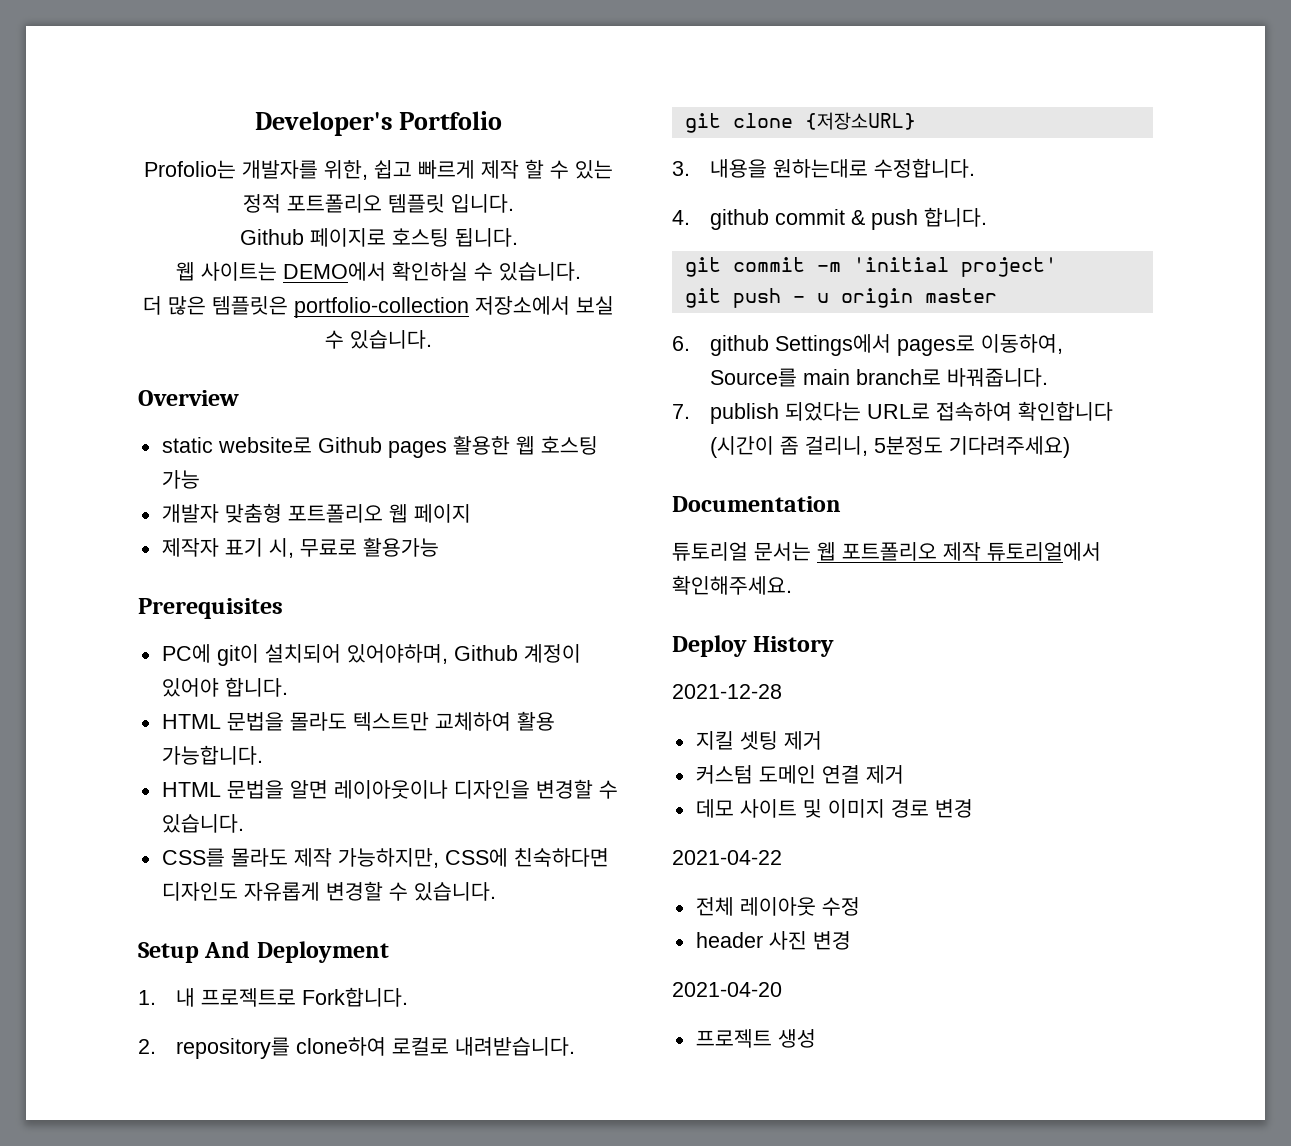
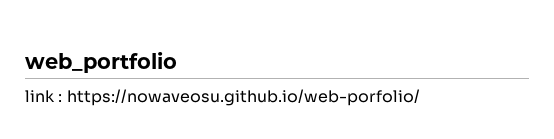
[254,111,503,136] [144,159,613,180] [243,194,514,213] [239,228,518,247] [176,261,581,281] [143,296,614,318] [325,330,432,349] [138,390,239,406] [161,435,598,458] [161,470,200,489] [161,503,471,523] [161,537,439,558] [138,598,283,619] [161,644,581,666] [161,677,288,697] [161,711,555,731] [161,745,263,765] [161,779,618,799] [161,814,244,833] [161,848,609,868] [161,881,496,901] [138,941,389,963] [138,987,408,1007] [138,1037,575,1059] [684,112,916,133] [672,158,975,178] [672,207,987,230] [684,257,1057,277] [684,288,997,308] [672,334,1063,356] [709,368,1048,387] [672,401,1113,424] [709,436,1070,458] [672,496,841,512] [672,542,1101,561] [672,575,792,595] [672,635,835,657] [672,684,782,699] [695,731,822,750] [695,765,904,784] [695,799,973,818] [672,850,782,865] [695,897,860,916] [695,931,851,950] [672,982,782,997] [695,1029,816,1048] Developer's Portfolio // Profolio는 개발자를 위한, 쉽고 빠르게 제작 할 수 있는 정적 포트폴리오 템플릿 입니다. // Github 페이지로 호스팅 됩니다. // 웹 사이트는 DEMO에서 확인하실 수 있습니다. // 더 많은 템플릿은 portfolio-collection 저장소에서 보실 수 있습니다. // Overview // static website로 Github pages 활용한 웹 호스팅 가능 // 개발자 맞춤형 포트폴리오 웹 페이지 // 제작자 표기 시, 무료로 활용가능 // Prerequisites // PC에 git이 설치되어 있어야하며, Github 계정이 있어야 합니다. // HTML 문법을 몰라도 텍스트만 교체하여 활용 가능합니다. // HTML 문법을 알면 레이아웃이나 디자인을 변경할 수 있습니다. // CSS를 몰라도 제작 가능하지만, CSS에 친숙하다면 디자인도 자유롭게 변경할 수 있습니다. // Setup And Deployment // 1. 내 프로젝트로 Fork합니다. // 2. repository를 clone하여 로컬로 내려받습니다. // git clone {저장소URL} // 3. 내용을 원하는대로 수정합니다. // 4. github commit & push 합니다. // git commit -m 'initial project' // git push - u origin master // 6. github Settings에서 pages로 이동하여, Source를 main branch로 바꿔줍니다. // 7. publish 되었다는 URL로 접속하여 확인합니다 (시간이 좀 걸리니, 5분정도 기다려주세요) // Documentation // 튜토리얼 문서는 웹 포트폴리오 제작 튜토리얼에서 확인해주세요. // Deploy History // 2021-12-28 // 지킬 셋팅 제거 // 커스텀 도메인 연결 제거 // 데모 사이트 및 이미지 경로 변경 // 2021-04-22 // 전체 레이아웃 수정 // header 사진 변경 // 2021-04-20 // 프로젝트 생성 -> [25,52,177,73] [25,89,420,106] web_portfolio // link : https://nowaveosu.github.io/web-porfolio/

